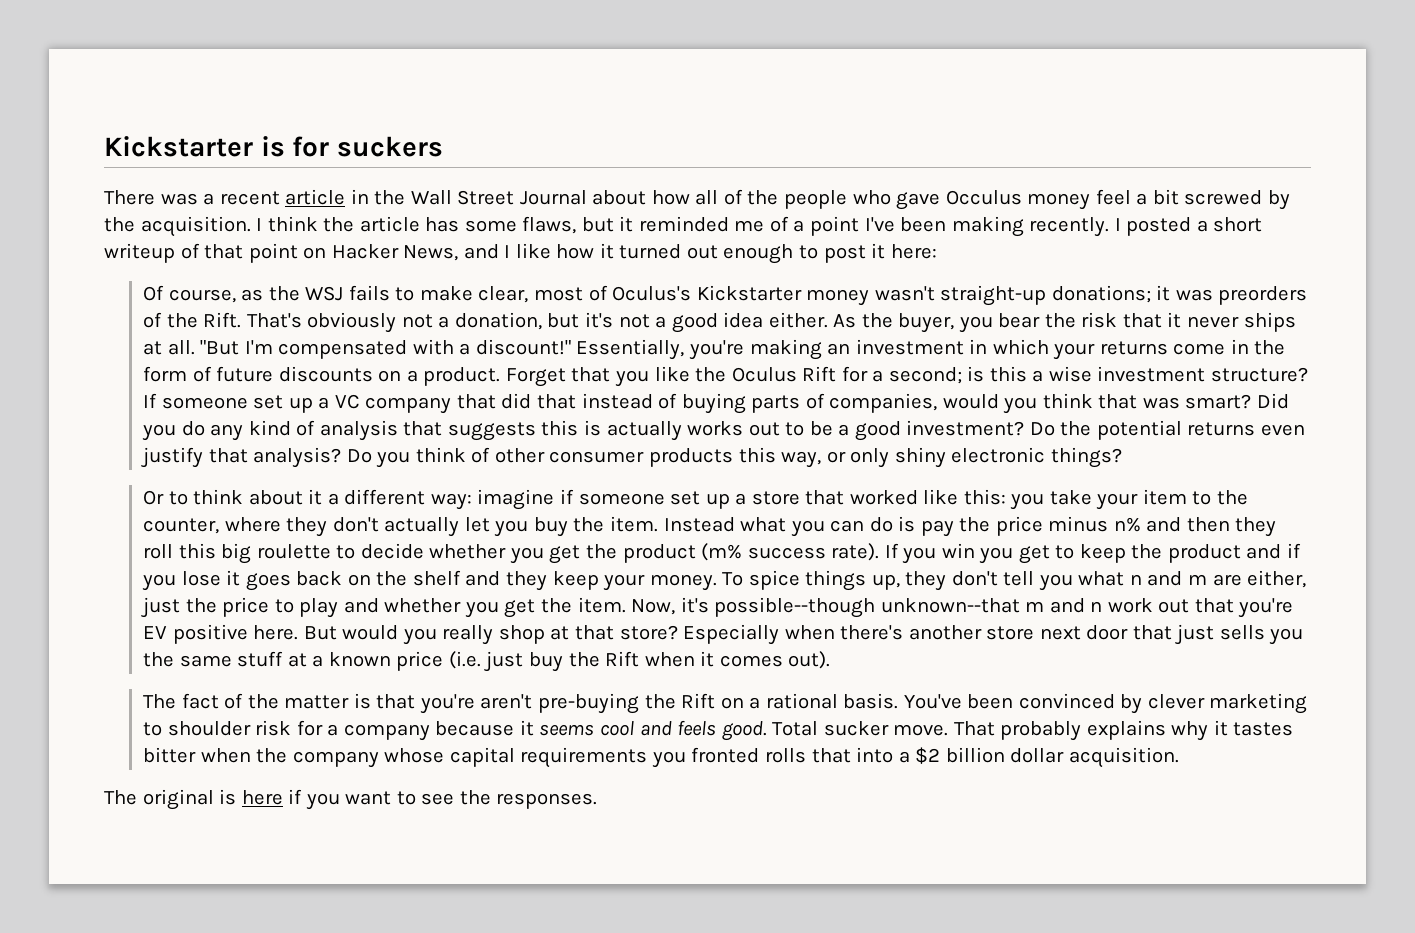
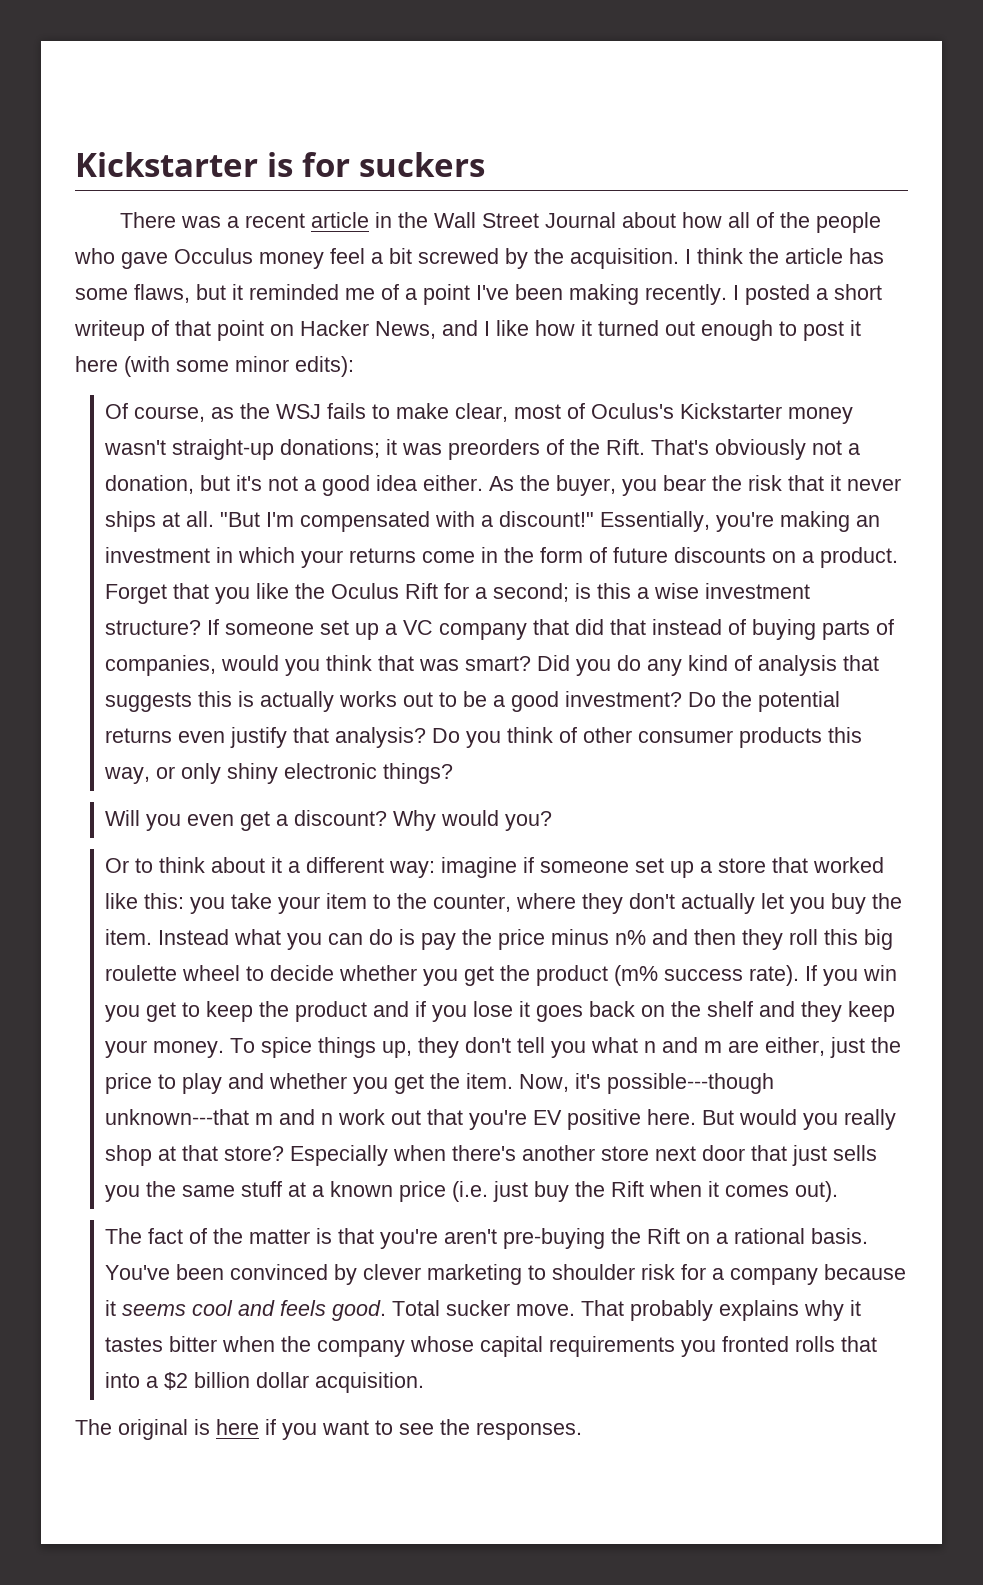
[890,244,937,259] here: -> [75,356,354,377] here (with some minor edits):
(1122, 457) none -> [105,810,553,831] // Will you even get a discount? Why would you?
(331, 551) none -> [182,965,241,981] wheel
[714,597,1020,618] possible--though unknown--that -> [607,1073,775,1094] [105,1109,250,1125] possible---though unknown---that

